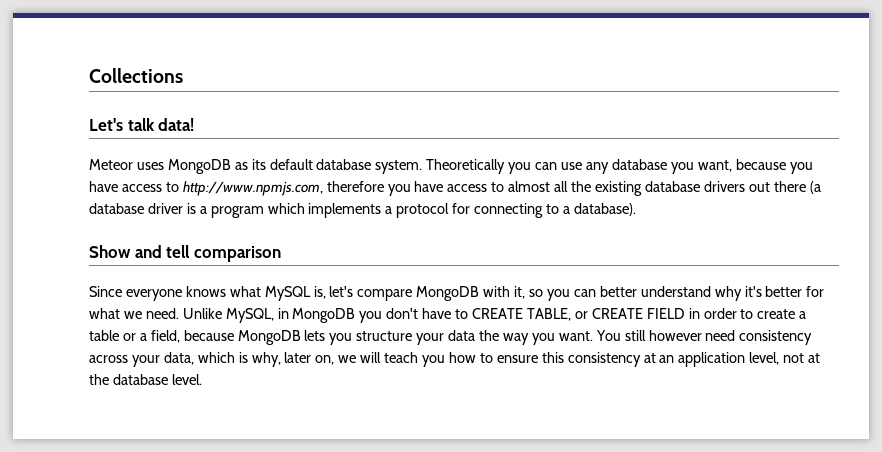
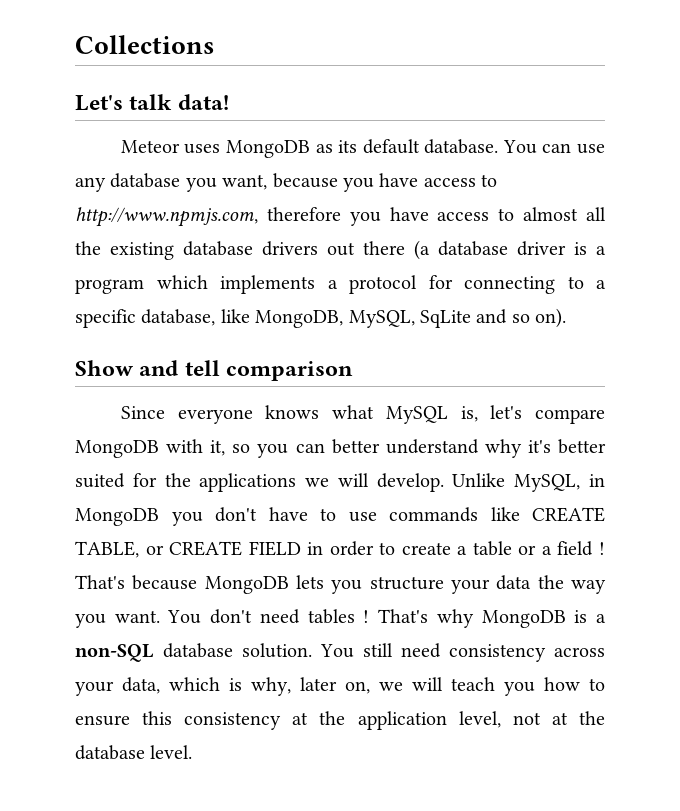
[316,159,532,174] database system. Theoretically you -> [424,139,537,154] database. You
[573,203,636,216] database). -> [75,308,567,328] specific database, like MongoDB, MySQL, SqLite and so on).
[806,286,825,297] [89,308,179,319] for what we need. -> [75,473,444,492] suited for the applications we will develop.
(469, 314) none -> [348,507,520,522] use commands like
[150,330,180,343] field, -> [557,541,606,556] [75,575,125,589] field ! That's
[624,330,702,341] still however -> [210,609,607,628] [75,643,393,662] don't need tables ! That's why MongoDB is a non-SQL database solution. You still
[659,355,675,363] an -> [319,711,346,725] the

